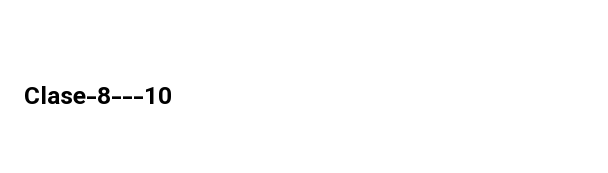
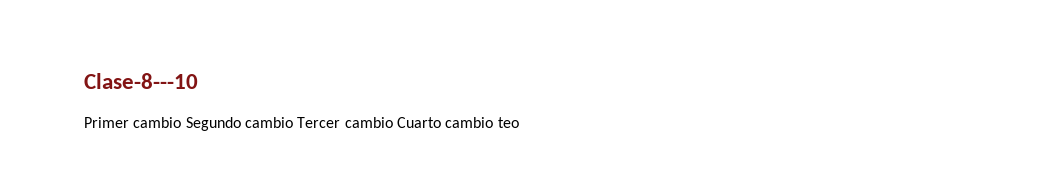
(172, 95) none -> [84,117,519,131] // Primer cambio Segundo cambio Tercer cambio Cuarto cambio teo

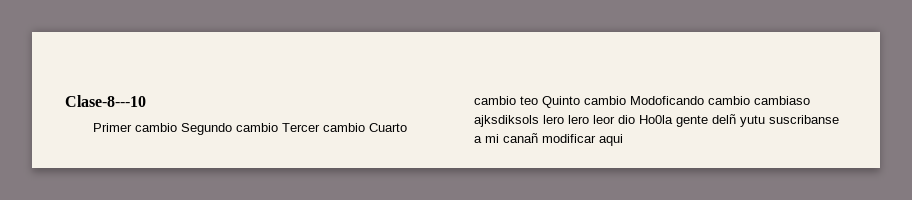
(519, 122) none -> [542,96,810,108] [474,114,839,127] [474,133,623,146] Quinto cambio Modoficando cambio cambiaso ajksdiksols lero lero leor dio Ho0la gente delñ yutu suscribanse a mi canañ modificar aqui

